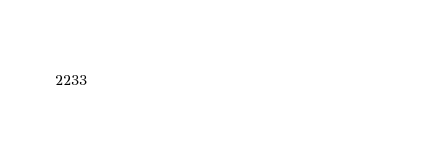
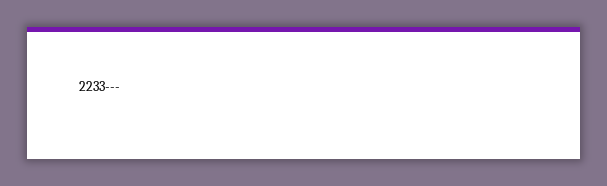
[55,75,87,85] 2233 -> [79,81,120,91] 2233---

